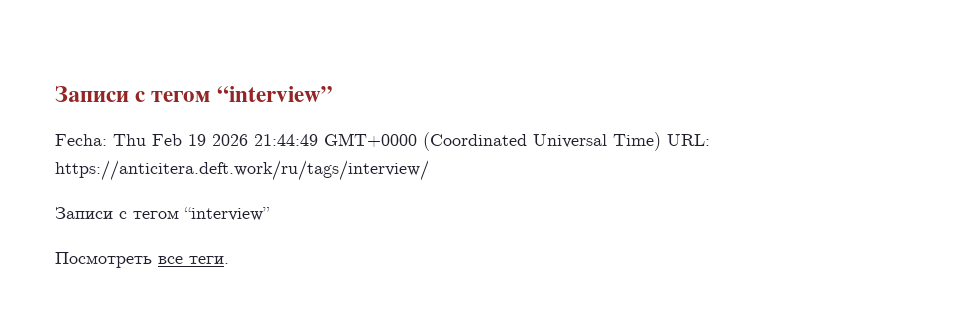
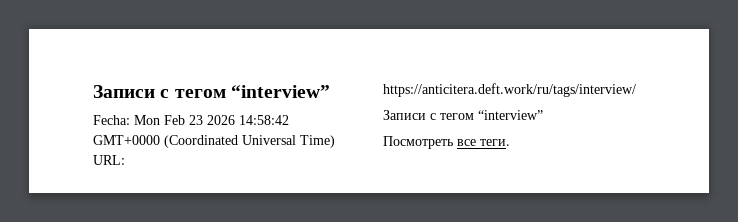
[113,134,318,146] Thu Feb 19 2026 21:44:49 -> [134,115,289,125] Mon Feb 23 2026 14:58:42

